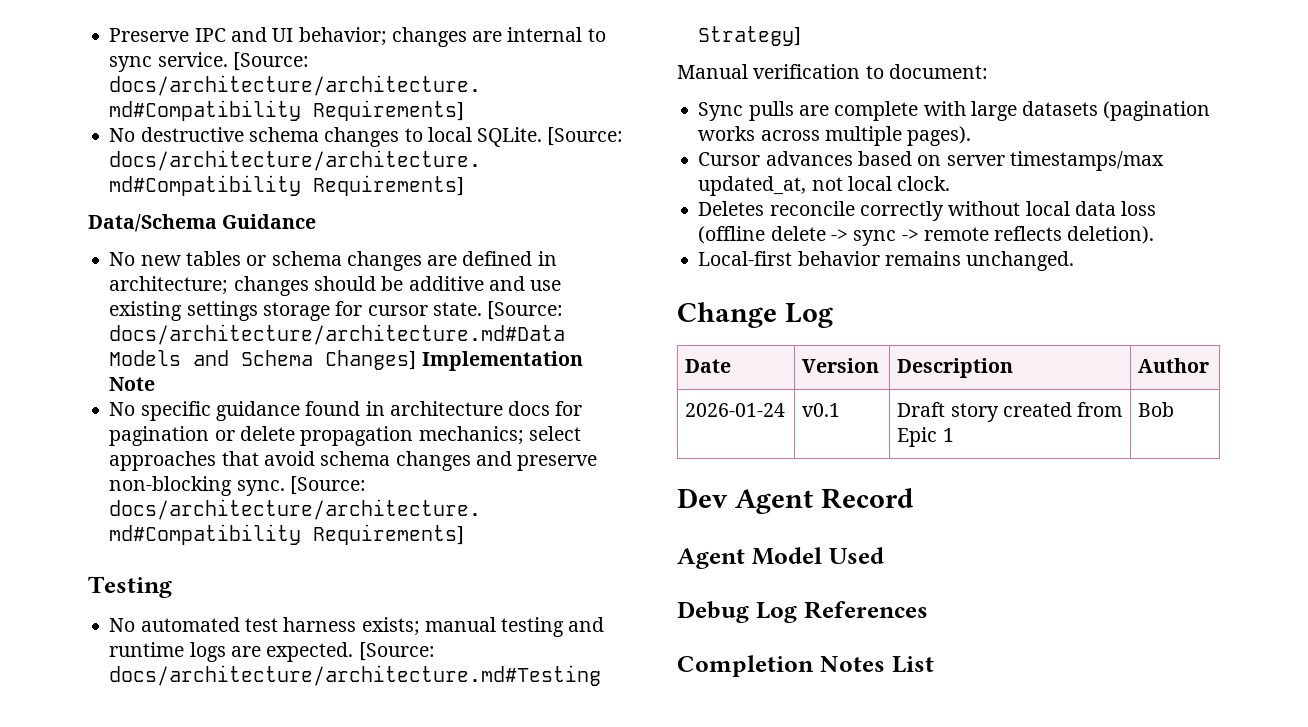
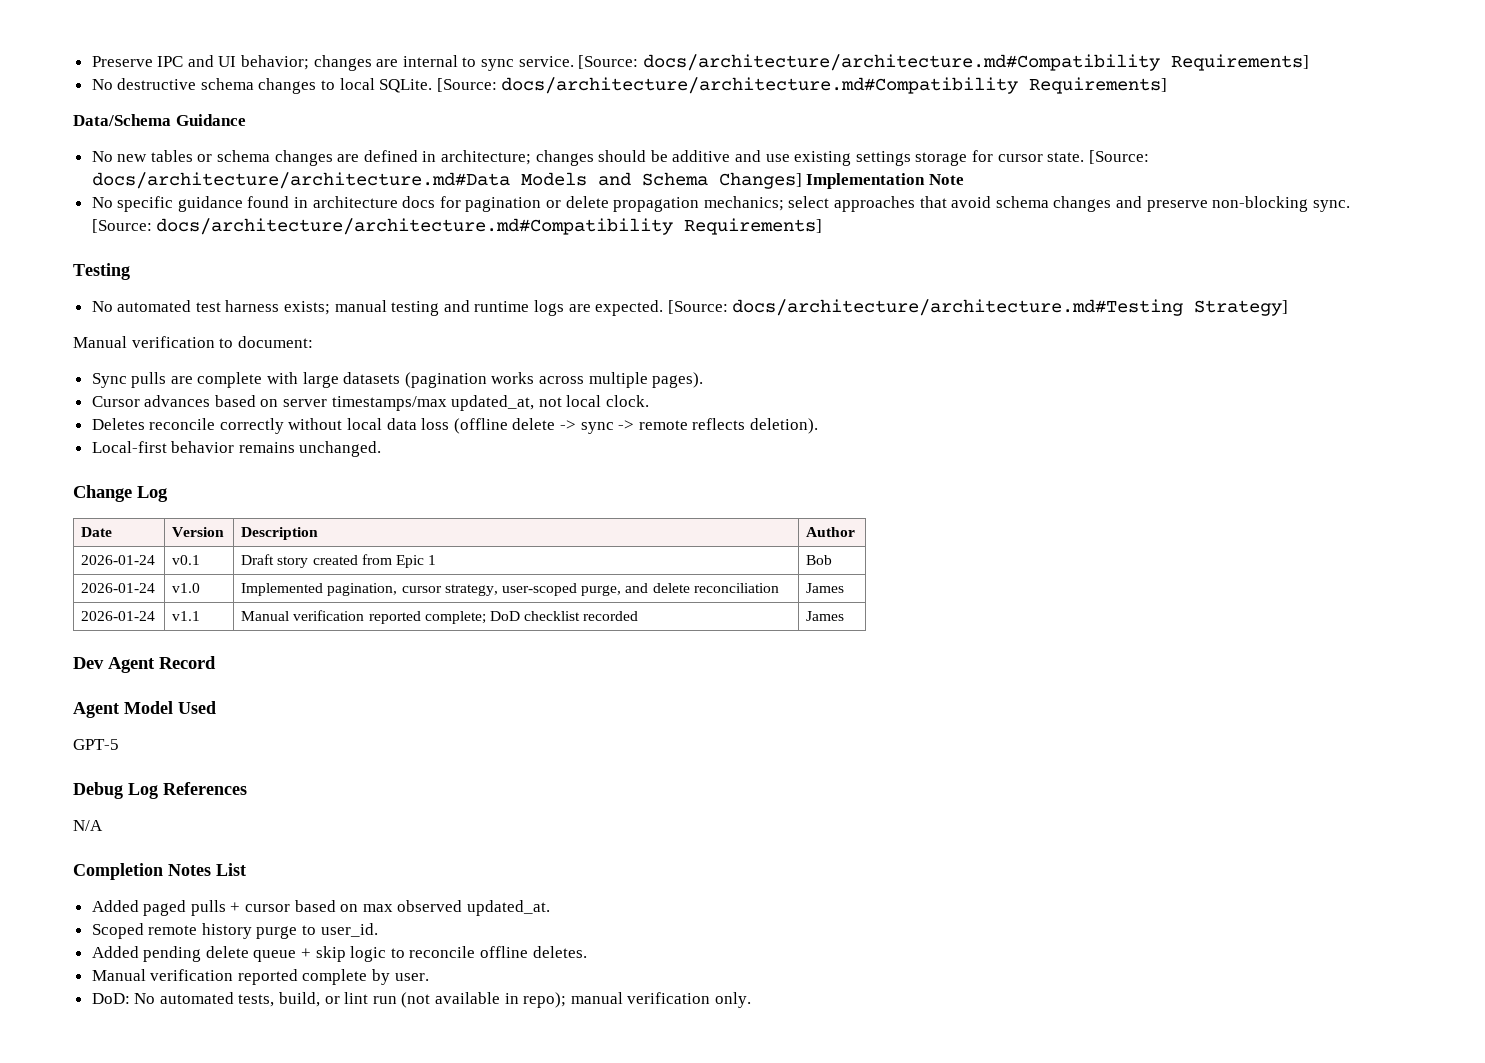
(1175, 409) none -> [81,583,156,593] [172,583,201,593] [241,583,779,596] [806,583,845,593] [81,611,156,621] [172,611,201,621] [241,610,639,624] [806,611,845,621] // 2026-01-24 | v1.0 | Implemented pagination, cursor strategy, user-scoped purge, and delete reconciliation | James // 2026-01-24 | v1.1 | Manual verification reported complete; DoD checklist recorded | James
(884, 555) none -> [73,739,119,750] // GPT-5
(928, 610) none -> [73,820,103,831] // N/A
(934, 664) none -> [91,900,551,916] [91,923,378,939] [91,946,587,962] [91,969,429,985] [91,992,751,1008] // Added paged pulls + cursor based on max observed updated_at. // Scoped remote history purge to user_id. // Added pending delete queue + skip logic to reconcile offline deletes. // Manual verification reported complete by user. // DoD: No automated tests, build, or lint run (not available in repo); manual verification only.

